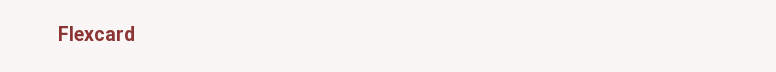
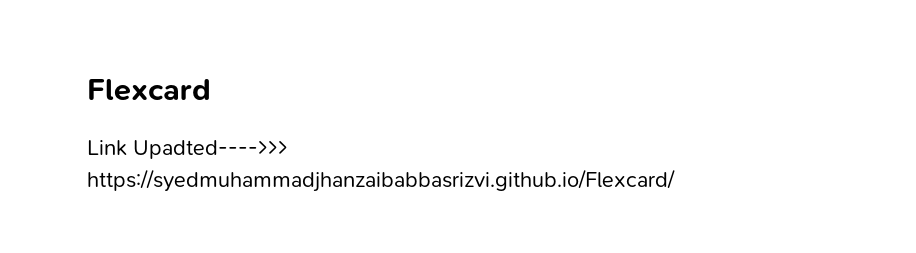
(135, 33) none -> [87,140,288,159] [87,169,675,192] // Link Upadted---->>> https://syedmuhammadjhanzaibabbasrizvi.github.io/Flexcard/

